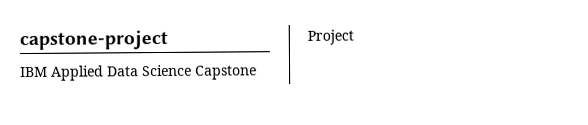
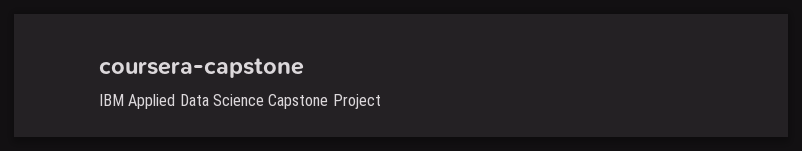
[19,29,168,51] capstone-project -> [99,58,304,78] coursera-capstone

